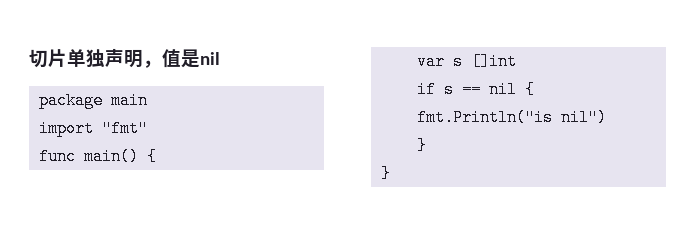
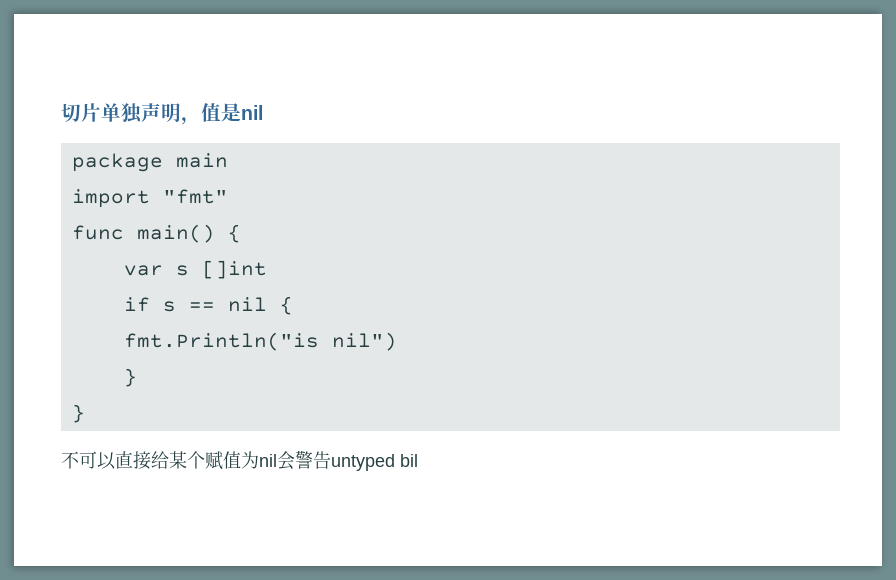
(392, 173) none -> [61,450,418,471] // 不可以直接给某个赋值为nil会警告untyped bil

